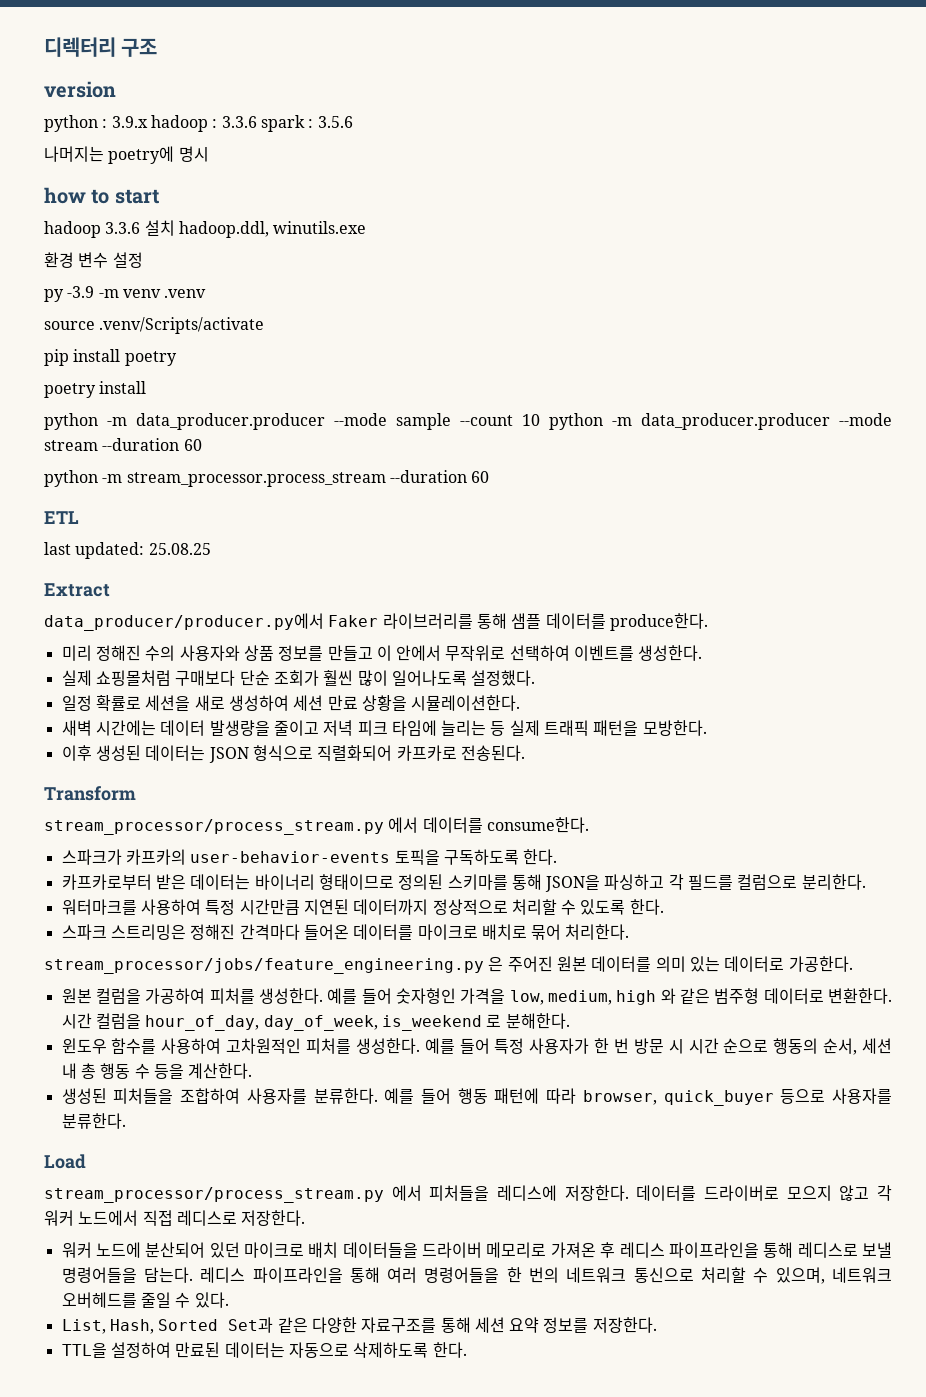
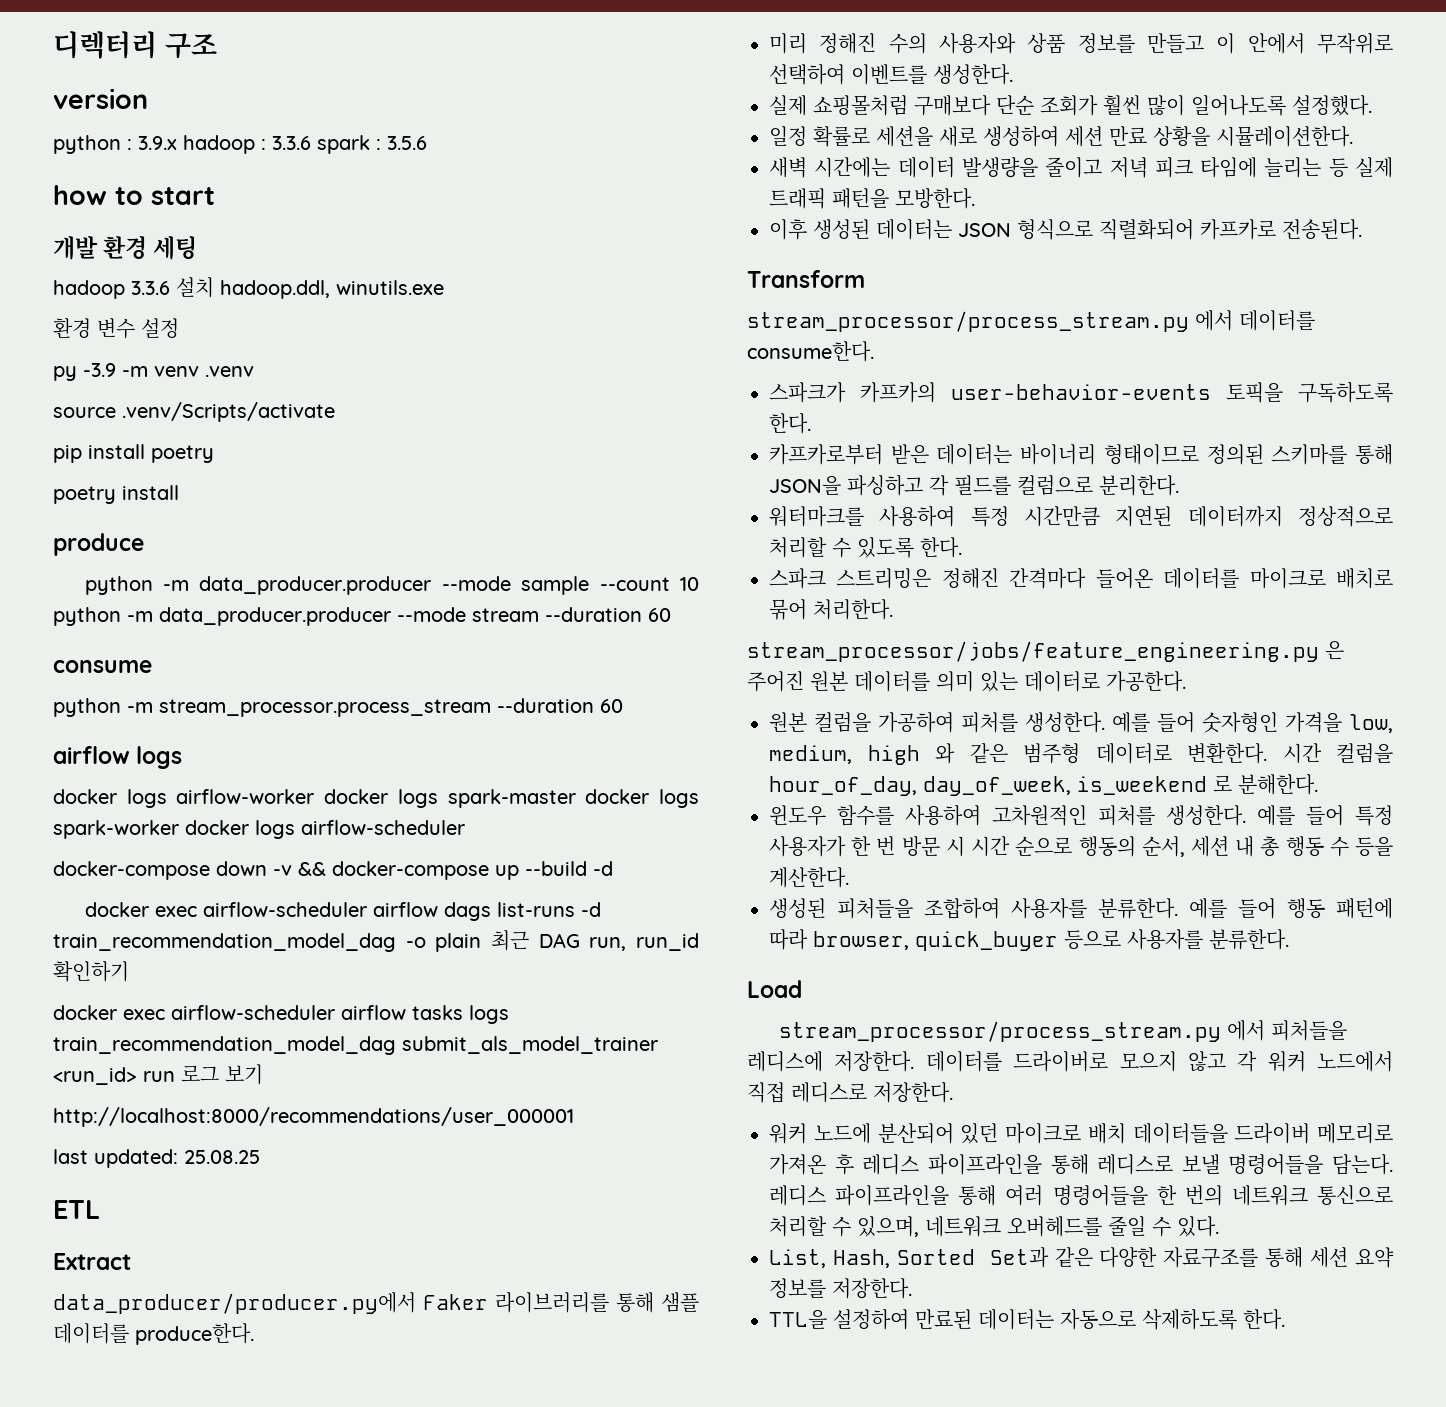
[44,146,209,164] // 나머지는 poetry에 명시 -> (427, 143) none
(159, 196) none -> [53,236,198,260] // 개발 환경 세팅
(147, 387) none -> [53,533,144,556] // produce
(202, 445) none -> [53,660,152,673] // consume
[44,511,79,524] ETL -> [53,746,183,769] [53,789,699,808] [53,820,465,839] [53,861,613,880] [84,902,601,921] [53,930,699,952] [53,961,129,982] [53,1005,509,1024] [53,1036,658,1055] [53,1064,263,1085] [53,1107,574,1127] airflow logs // docker logs airflow-worker docker logs spark-master docker logs spark-worker docker logs airflow-scheduler // docker-compose down -v && docker-compose up --build -d // docker exec airflow-scheduler airflow dags list-runs -d train_recommendation_model_dag -o plain 최근 DAG run, run_id 확인하기 // docker exec airflow-scheduler airflow tasks logs train_recommendation_model_dag submit_als_model_trainer <run_id> run 로그 보기 // http://localhost:8000/recommendations/user_000001
(211, 549) none -> [53,1200,100,1219] // ETL

